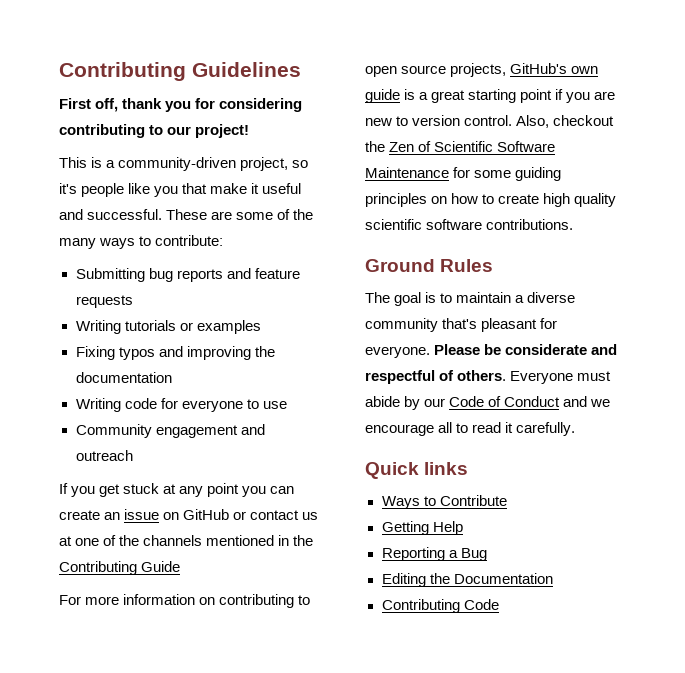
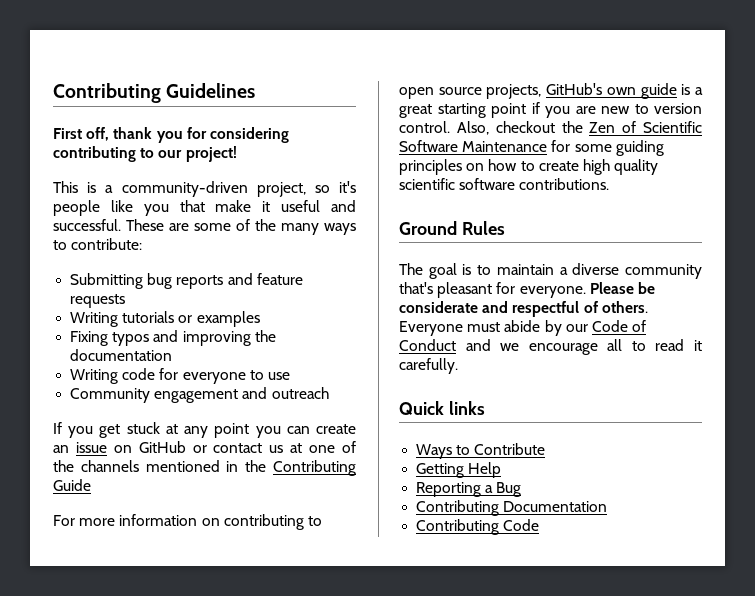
[381,573,450,587] Editing the -> [416,500,500,516] Contributing

